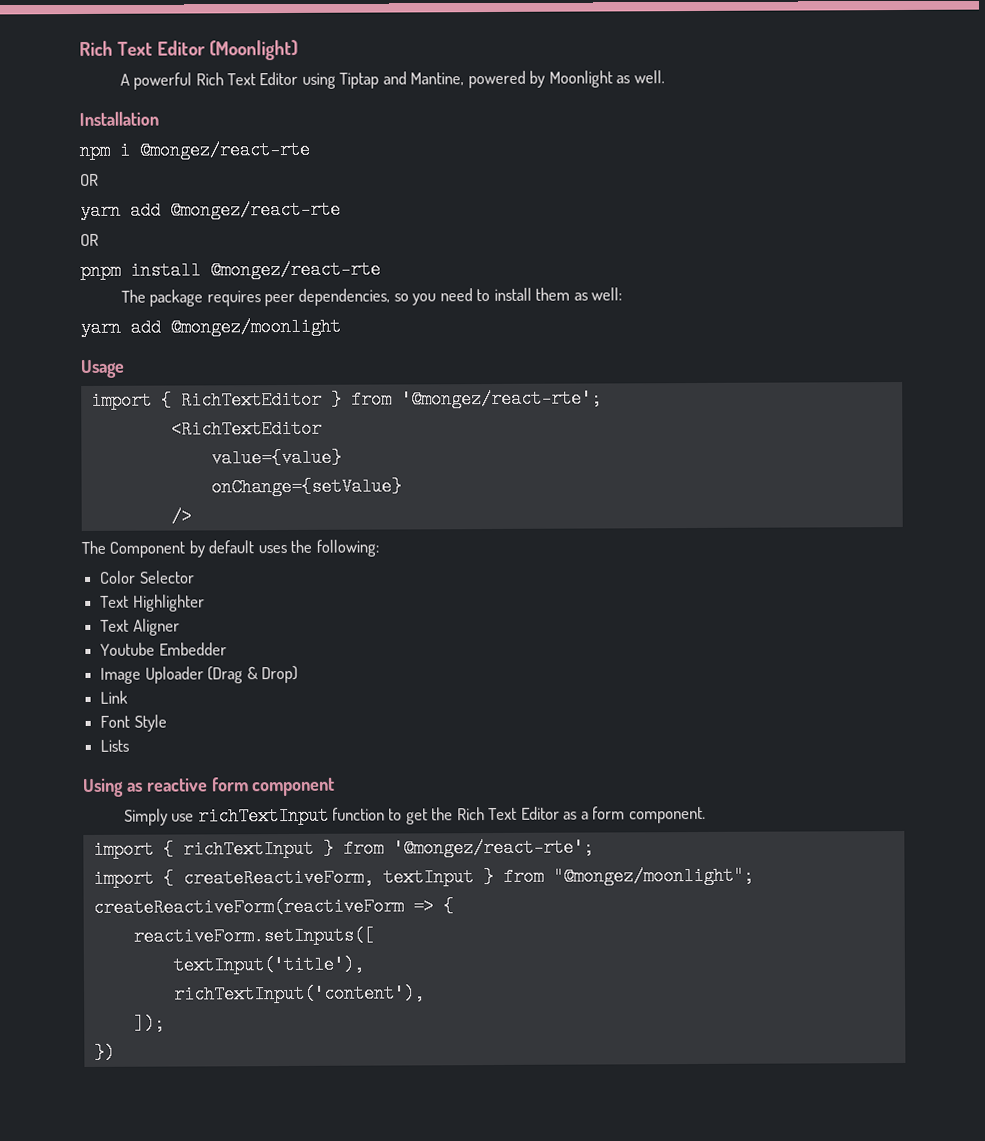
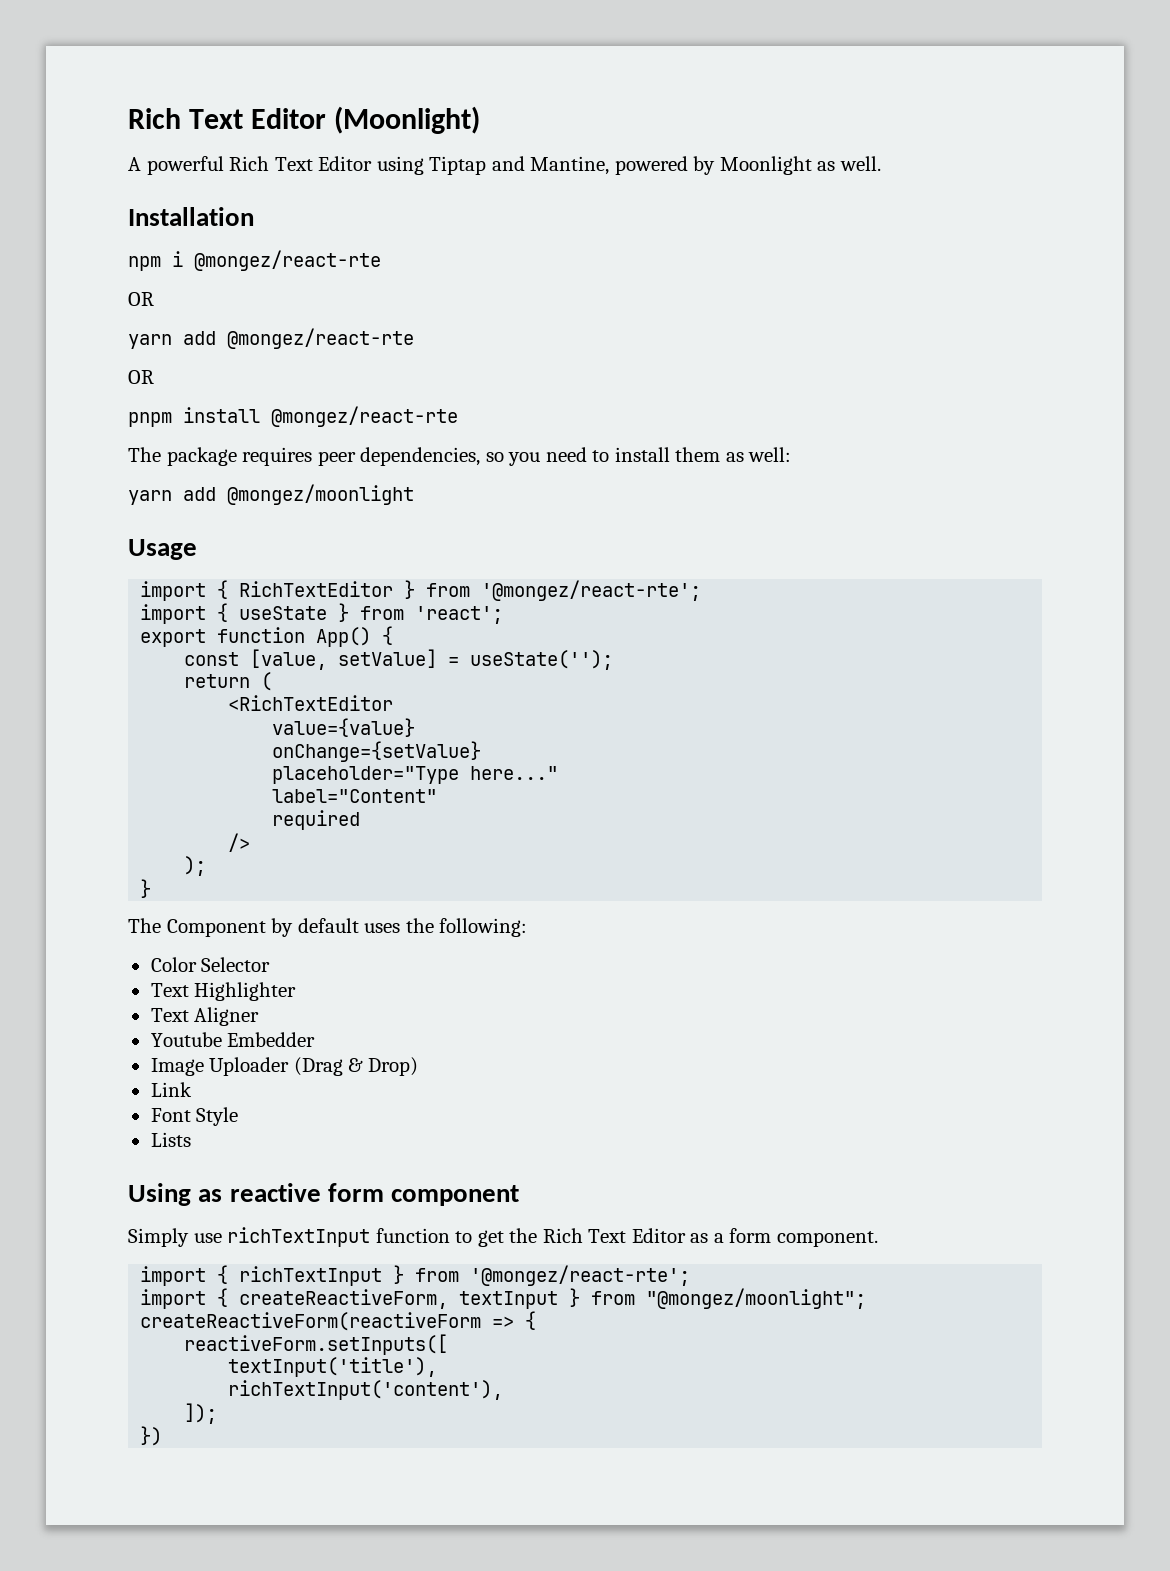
(602, 399) none -> [140,603,504,624] [140,626,394,647] [184,649,614,670] [184,672,273,691] // import { useState } from 'react'; // export function App() { // const [value, setValue] = useState(''); // return (
(402, 487) none -> [272,766,559,784] [272,789,438,803] [272,810,361,830] // placeholder="Type here..." // label="Content" // required
(192, 516) none -> [184,856,207,876] [140,879,152,898] // ); // }

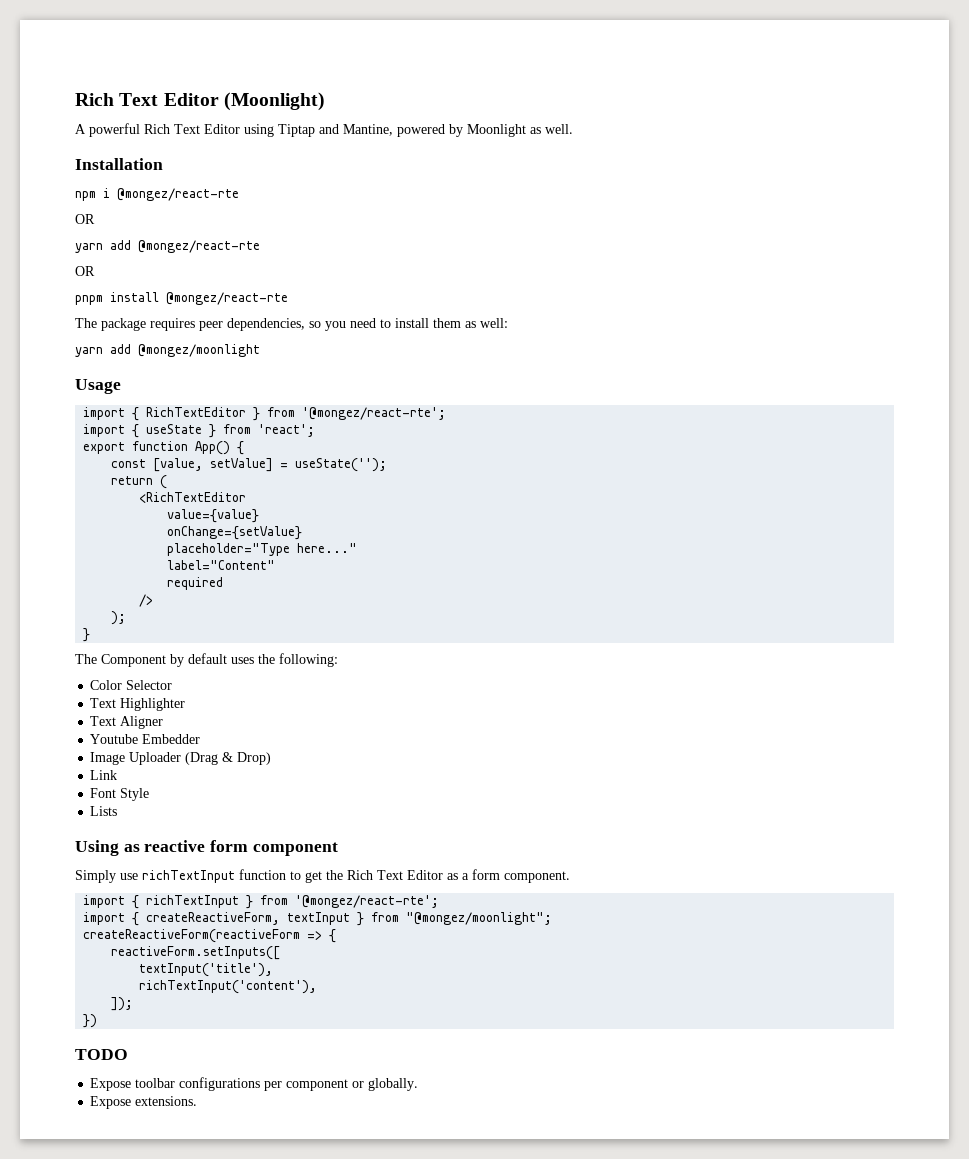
(163, 1436) none -> [75,1049,128,1060] [90,1077,419,1091] [90,1096,198,1109] // TODO // Expose toolbar configurations per component or globally. // Expose extensions.

